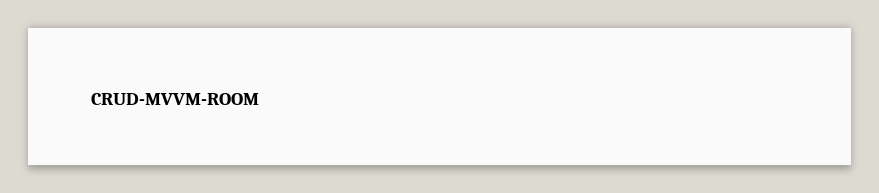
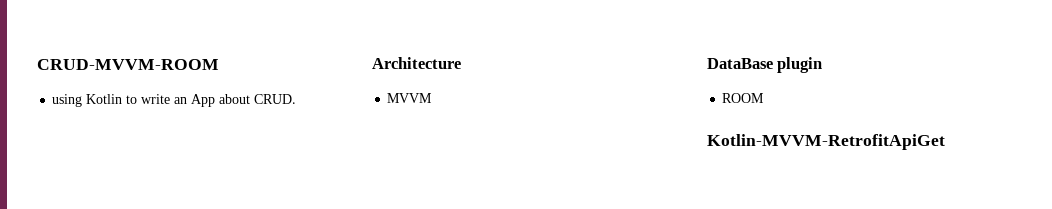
(259, 99) none -> [52,94,297,107] [372,57,461,69] [387,93,433,103] [707,57,823,73] [722,93,765,103] [707,134,945,150] // using Kotlin to write an App about CRUD. // Architecture // MVVM // DataBase plugin // ROOM // Kotlin-MVVM-RetrofitApiGet

